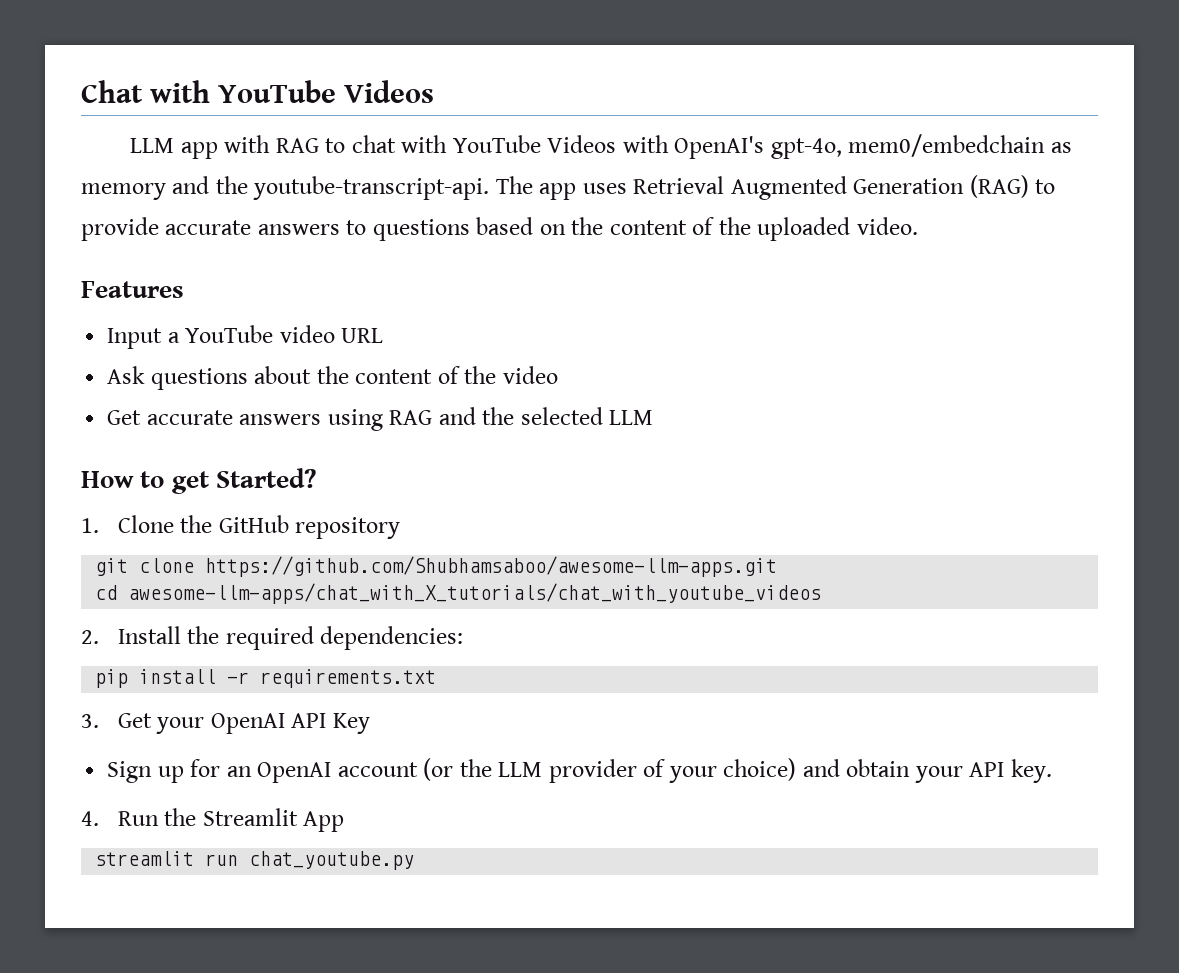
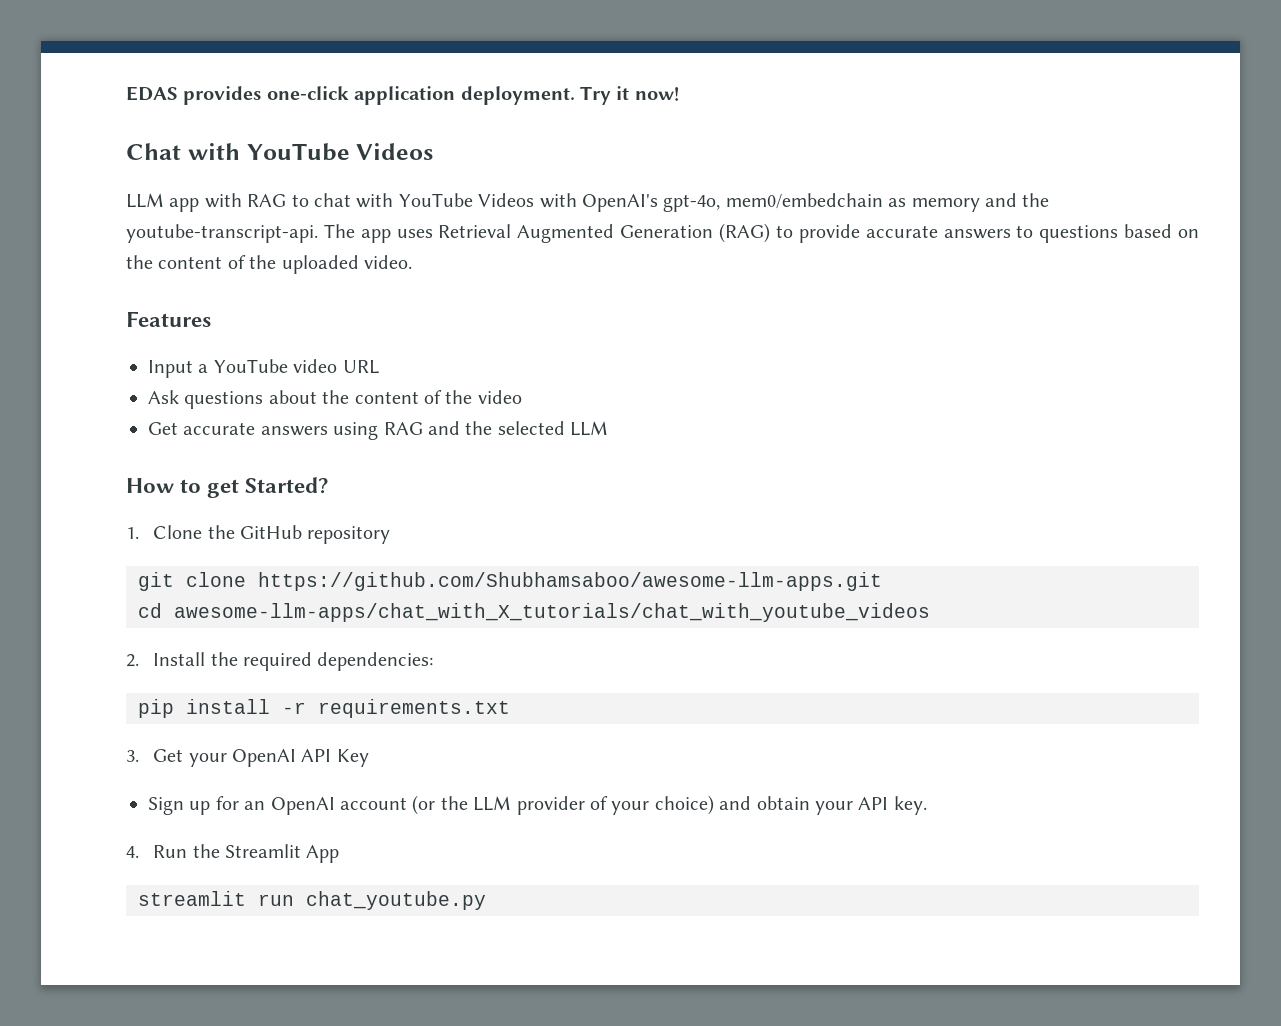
(81, 91) none -> [126,86,679,105] EDAS provides one-click application deployment. Try it now! //

